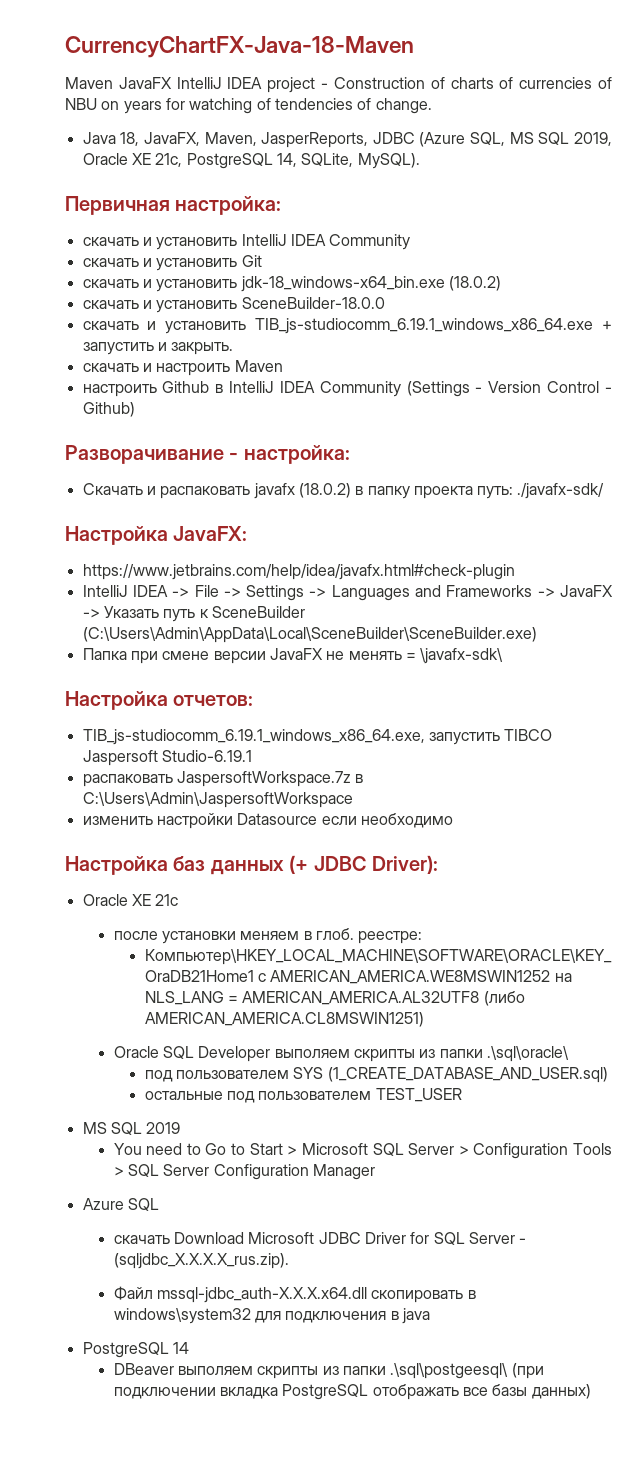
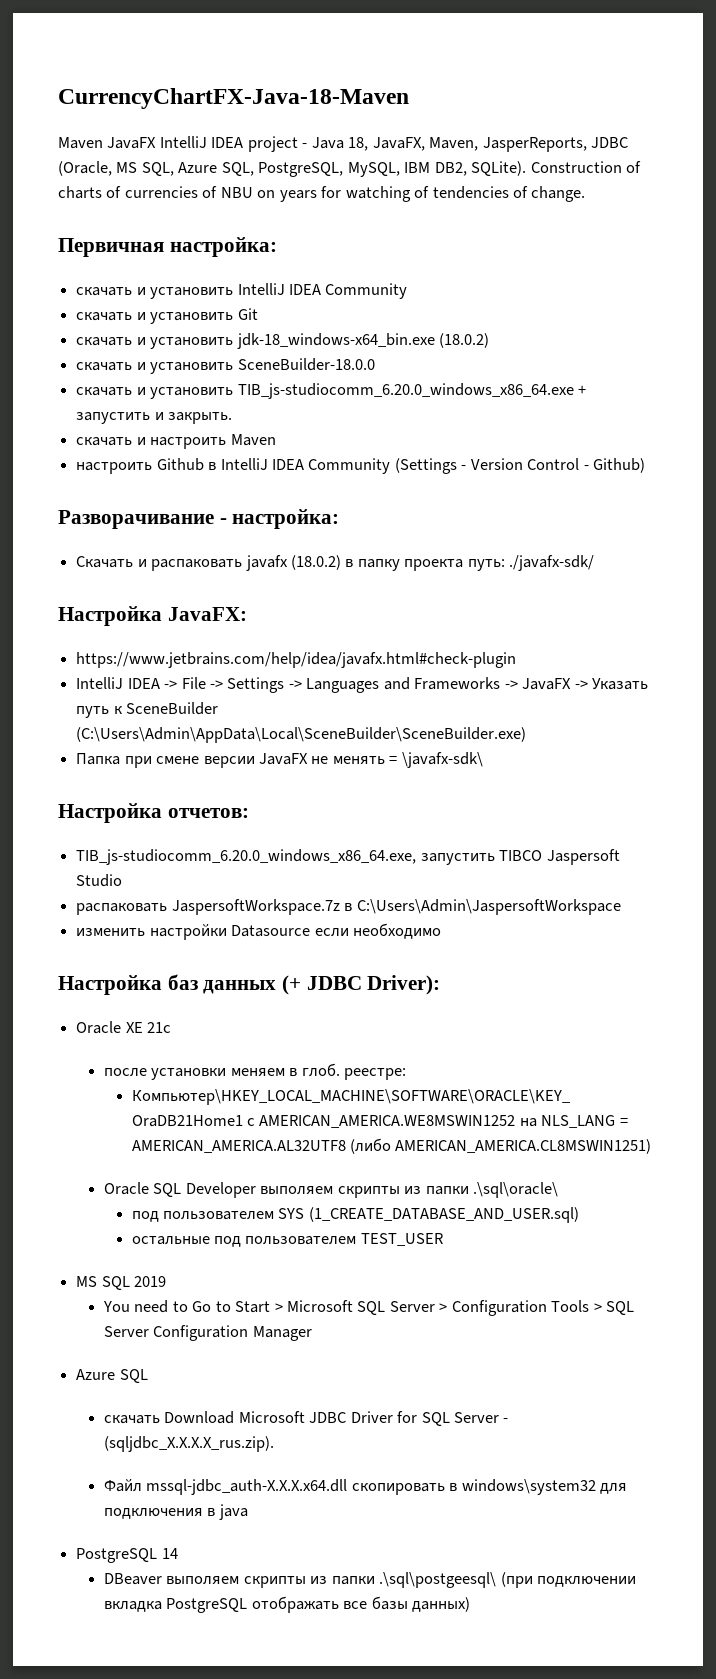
(329, 86) none -> [311,137,629,152] [58,161,527,177] Java 18, JavaFX, Maven, JasperReports, JDBC (Oracle, MS SQL, Azure SQL, PostgreSQL, MySQL, IBM DB2, SQLite).
[82,132,612,148] [82,153,420,169] // Java 18, JavaFX, Maven, JasperReports, JDBC (Azure SQL, MS SQL 2019, Oracle XE 21c, PostgreSQL 14, SQLite, MySQL). -> (586, 194) none
[255,318,594,334] TIB_js-studiocomm_6.19.1_windows_x86_64.exe -> [237,383,574,399] TIB_js-studiocomm_6.20.0_windows_x86_64.exe
[82,729,425,745] TIB_js-studiocomm_6.19.1_windows_x86_64.exe, -> [76,849,417,865] TIB_js-studiocomm_6.20.0_windows_x86_64.exe,
[161,750,252,762] Studio-6.19.1 -> [76,874,123,887] Studio

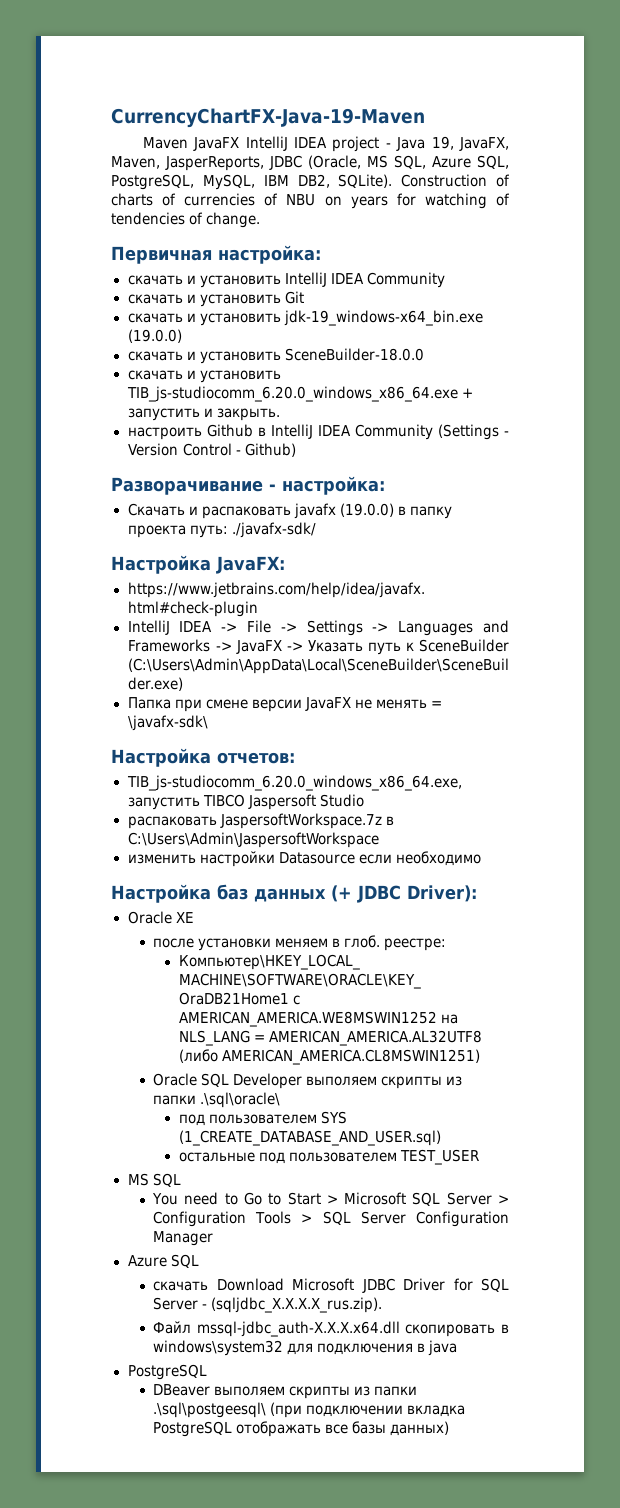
[58,88,409,109] CurrencyChartFX-Java-18-Maven -> [111,108,425,128] CurrencyChartFX-Java-19-Maven
[348,137,369,151] 18, -> [431,136,454,150] 19,
[236,333,489,349] jdk-18_windows-x64_bin.exe (18.0.2) -> [283,310,483,326] [127,329,182,343] jdk-19_windows-x64_bin.exe (19.0.0)
[76,434,276,449] // скачать и настроить Maven -> (280, 414) none
[290,555,341,570] (18.0.2) -> [339,503,394,517] (19.0.0)
[147,1022,172,1033] 21с -> (194, 917) none
[134,1276,167,1287] 2019 -> (181, 1180) none
[161,1548,178,1559] 14 -> (207, 1372) none

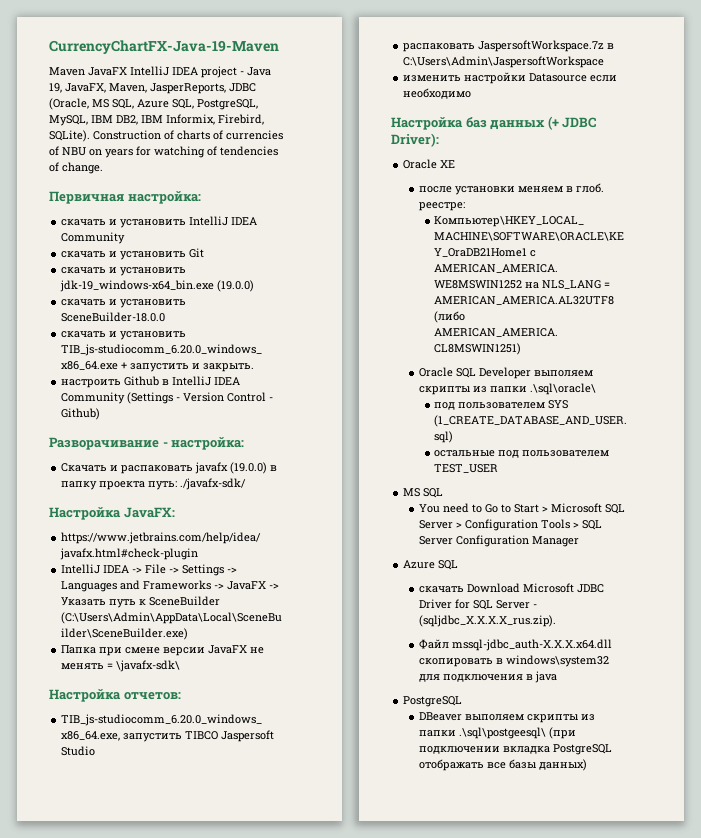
(330, 181) none -> [141,114,264,125] IBM Informix, Firebird,

